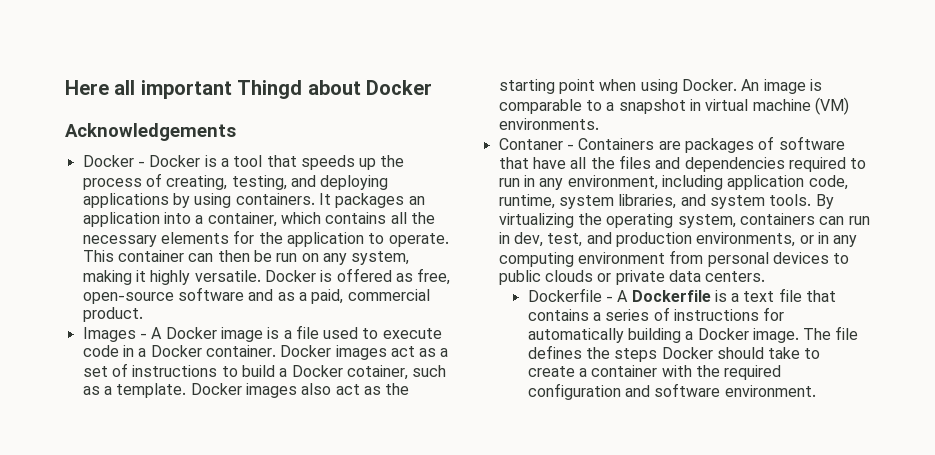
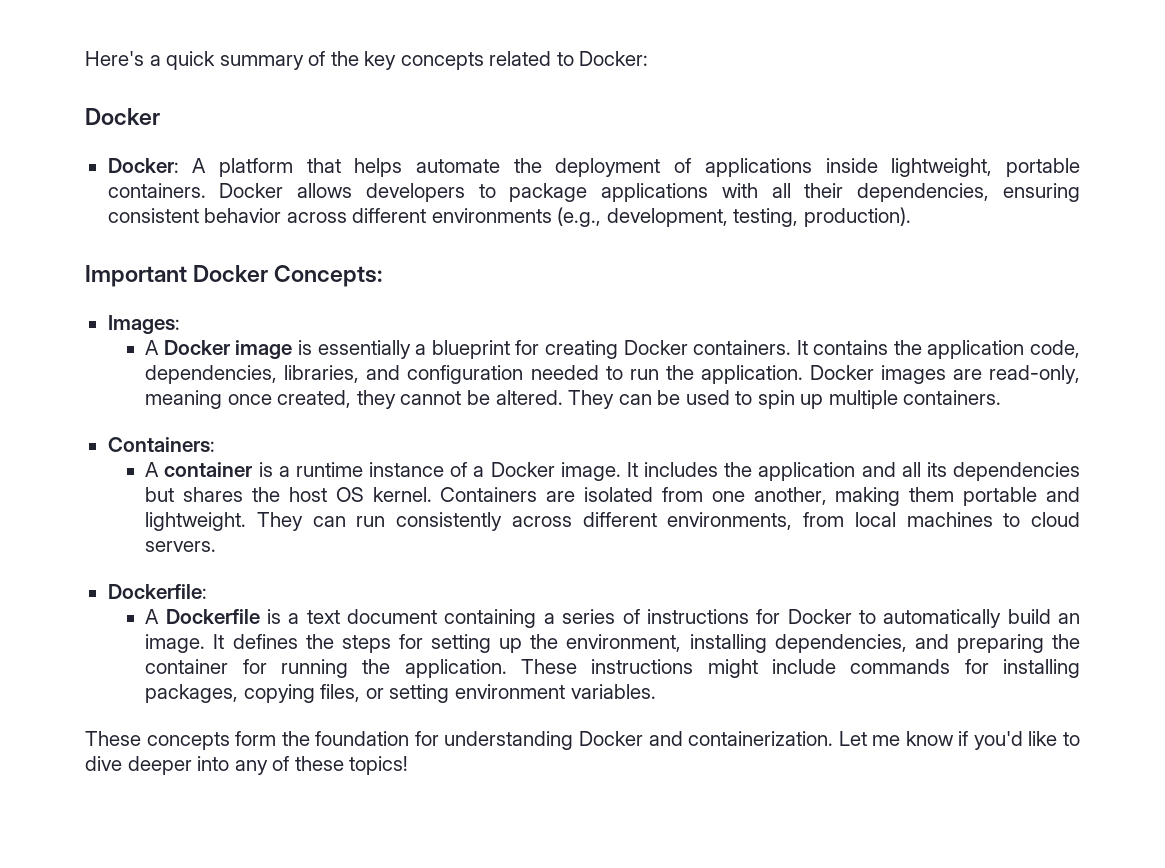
[65,80,432,99] [65,123,236,141] [82,155,405,170] [82,173,389,190] [82,193,425,208] [82,212,435,227] [82,230,449,247] [82,250,410,265] [82,268,451,285] [82,287,430,304] [82,307,143,322] [82,325,442,342] [82,345,449,360] [82,363,447,380] [82,383,410,398] [498,79,822,94] [498,97,849,115] [498,118,599,130] [498,136,845,153] [498,155,867,172] [498,175,848,190] [498,194,834,209] [498,213,870,228] [498,232,858,247] [498,250,850,267] [498,270,766,285] [527,288,613,302] Here all important Thingd about Docker // Acknowledgements // Docker - Docker is a tool that speeds up the process of creating, testing, and deploying applications by using containers. It packages an application into a container, which contains all the necessary elements for the application to operate. This container can then be run on any system, making it highly versatile. Docker is offered as free, open-source software and as a paid, commercial product. // Images - A Docker image is a file used to execute code in a Docker container. Docker images act as a set of instructions to build a Docker cotainer, such as a template. Docker images also act as the starting point when using Docker. An image is comparable to a snapshot in virtual machine (VM) environments. // Contaner - Containers are packages of software that have all the files and dependencies required to run in any environment, including application code, runtime, system libraries, and system tools. By virtualizing the operating system, containers can run in dev, test, and production environments, or in any computing environment from personal devices to public clouds or private data centers. // Dockerfile - -> [85,51,649,70] [85,108,160,125] [107,158,1080,177] [107,183,1080,202] [107,207,911,227] [85,265,383,287] [107,315,180,334] [145,340,1080,359] [145,365,1080,384] [145,390,1002,409] [107,437,215,452] [145,462,1080,481] [145,487,1080,506] [145,512,1080,531] [145,541,217,552] [107,584,207,599] Here's a quick summary of the key concepts related to Docker: // Docker // Docker: A platform that helps automate the deployment of applications inside lightweight, portable containers. Docker allows developers to package applications with all their dependencies, ensuring consistent behavior across different environments (e.g., development, testing, production). // Important Docker Concepts: // Images: // A Docker image is essentially a blueprint for creating Docker containers. It contains the application code, dependencies, libraries, and configuration needed to run the application. Docker images are read-only, meaning once created, they cannot be altered. They can be used to spin up multiple containers. // Containers: // A container is a runtime instance of a Docker image. It includes the application and all its dependencies but shares the host OS kernel. Containers are isolated from one another, making them portable and lightweight. They can run consistently across different environments, from local machines to cloud servers. // Dockerfile: //
[778,288,837,302] [527,309,589,321] file that contains -> [347,609,537,628] document containing
[527,326,859,343] [527,345,821,362] [527,365,782,380] [527,383,816,400] automatically building a Docker image. The file defines the steps Docker should take to create a container with the required configuration and software environment. -> [787,609,1080,628] [145,634,1080,653] [145,659,1080,678] [145,684,656,703] [85,731,1080,750] [85,756,409,775] Docker to automatically build an image. It defines the steps for setting up the environment, installing dependencies, and preparing the container for running the application. These instructions might include commands for installing packages, copying files, or setting environment variables. // These concepts form the foundation for understanding Docker and containerization. Let me know if you'd like to dive deeper into any of these topics!

